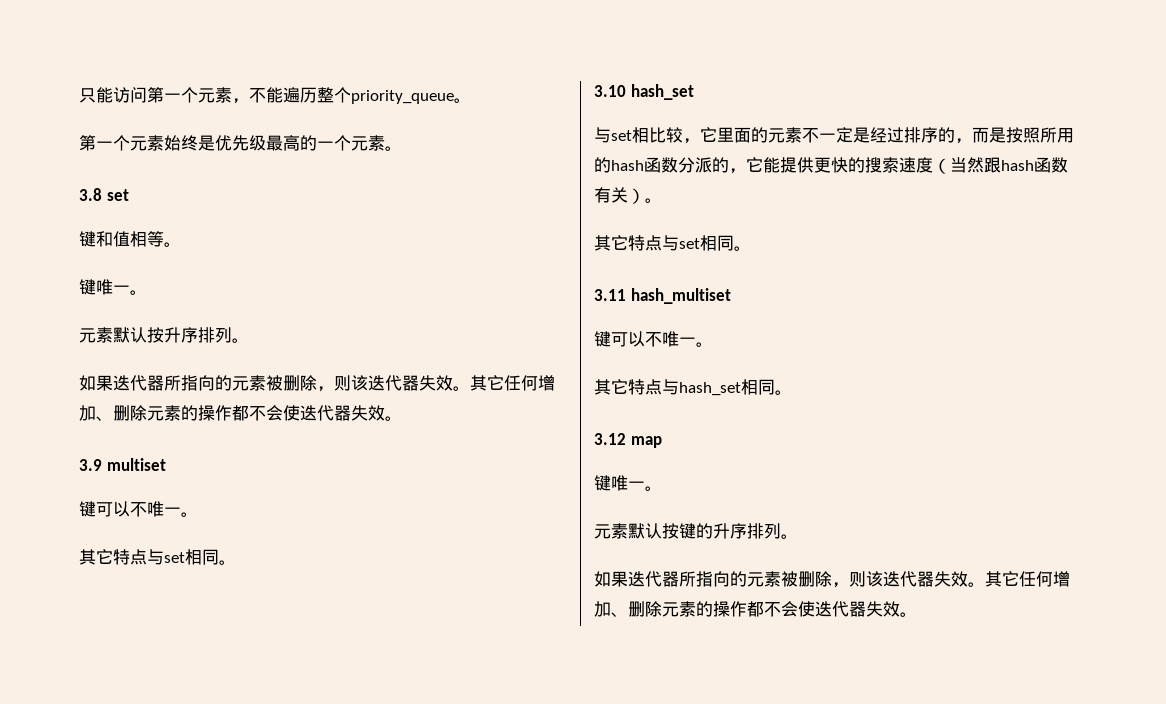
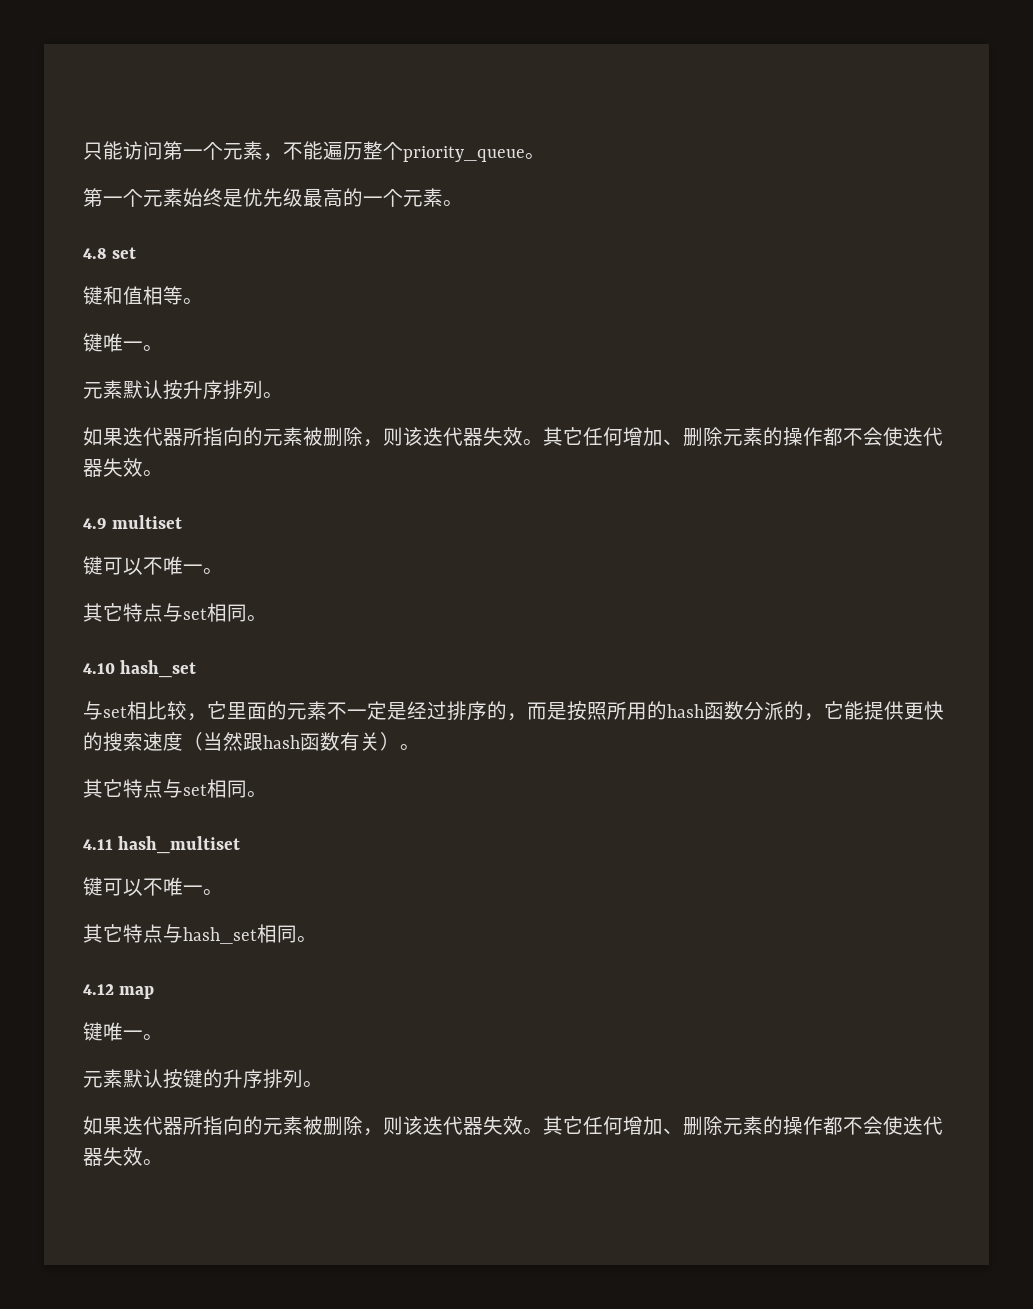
[79,188,102,201] 3.8 -> [83,248,107,259] 4.8
[79,459,102,471] 3.9 -> [83,518,107,529] 4.9
[594,85,626,97] 3.10 -> [83,663,115,674] 4.10
[594,289,626,301] 3.11 -> [83,839,113,850] 4.11
[594,433,626,445] 3.12 -> [83,984,114,995] 4.12

